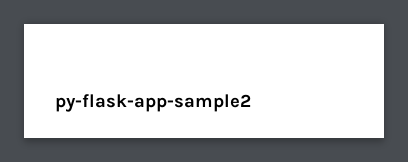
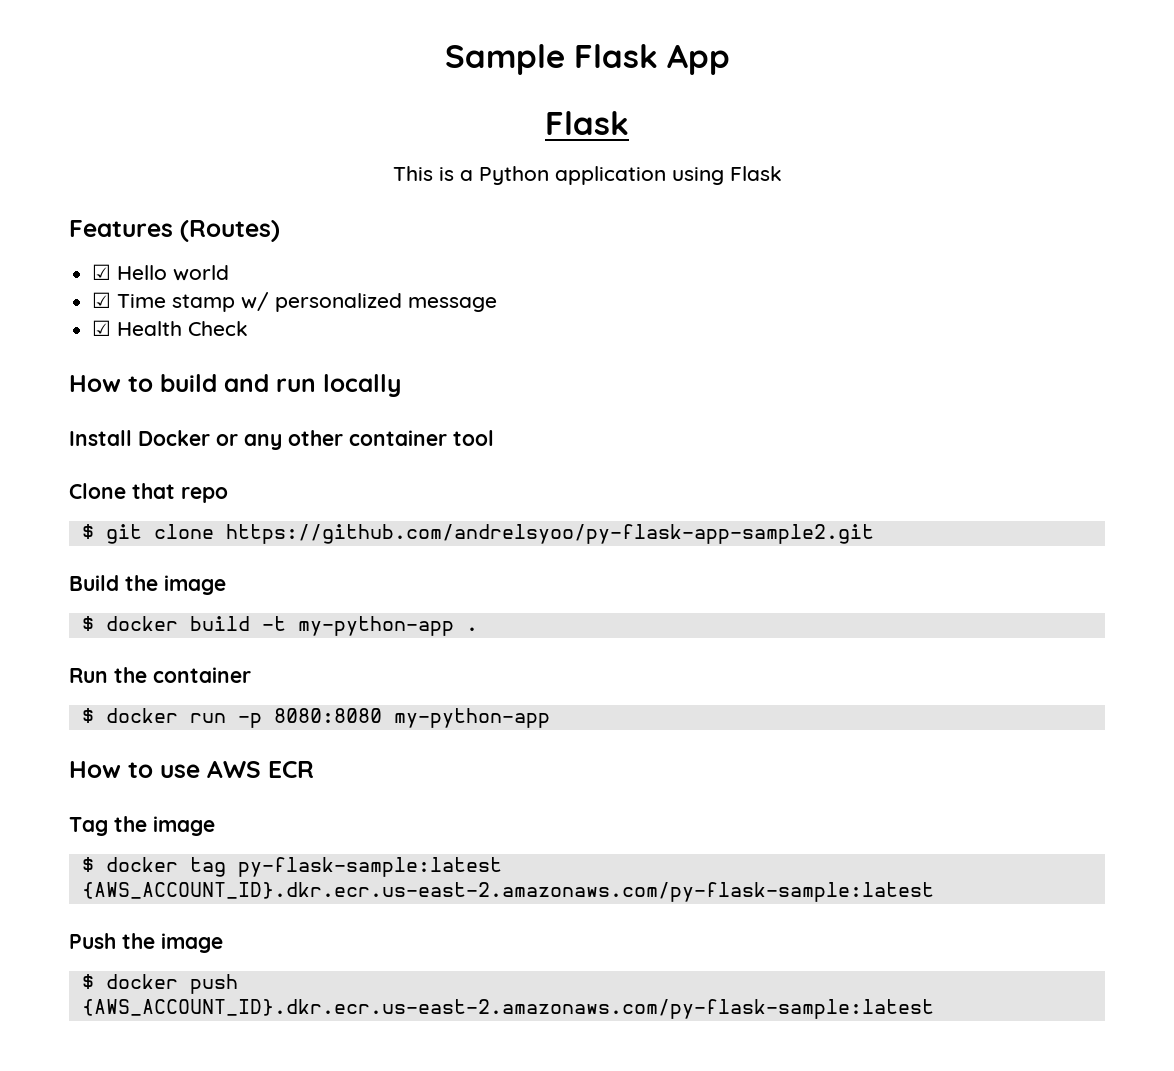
[55,94,251,112] py-flask-app-sample2 -> [444,44,730,75] [545,111,629,135] [392,166,782,185] [69,220,280,242] [92,264,230,281] [92,292,498,312] [92,320,249,336] [69,374,401,397] [69,430,494,450] [69,483,228,503] [81,524,874,544] [69,575,226,595] [81,616,478,636] [69,667,251,683] [81,708,550,728] [69,760,314,778] [69,816,215,836] [81,857,502,877] [81,882,934,902] [69,933,223,953] [81,974,238,994] [81,999,934,1019] Sample Flask App // Flask // This is a Python application using Flask // Features (Routes) // ☑ Hello world // ☑ Time stamp w/ personalized message // ☑ Health Check // How to build and run locally // Install Docker or any other container tool // Clone that repo // $ git clone https://github.com/andrelsyoo/py-flask-app-sample2.git // Build the image // $ docker build -t my-python-app . // Run the container // $ docker run -p 8080:8080 my-python-app // How to use AWS ECR // Tag the image // $ docker tag py-flask-sample:latest {AWS_ACCOUNT_ID}.dkr.ecr.us-east-2.amazonaws.com/py-flask-sample:latest // Push the image // $ docker push {AWS_ACCOUNT_ID}.dkr.ecr.us-east-2.amazonaws.com/py-flask-sample:latest

